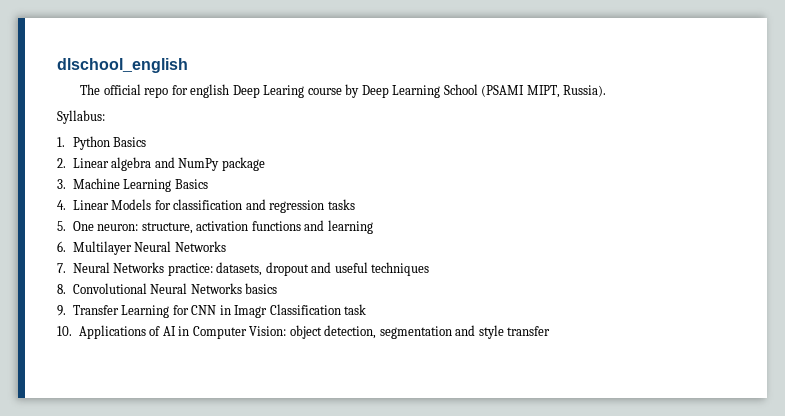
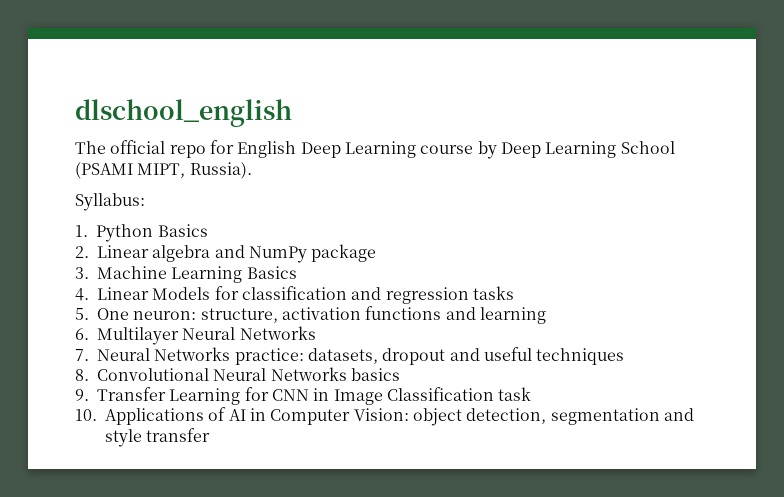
[190,84,305,98] english Deep Learing -> [237,141,416,158] English Deep Learning
[234,305,268,318] Imagr -> [333,389,383,405] Image

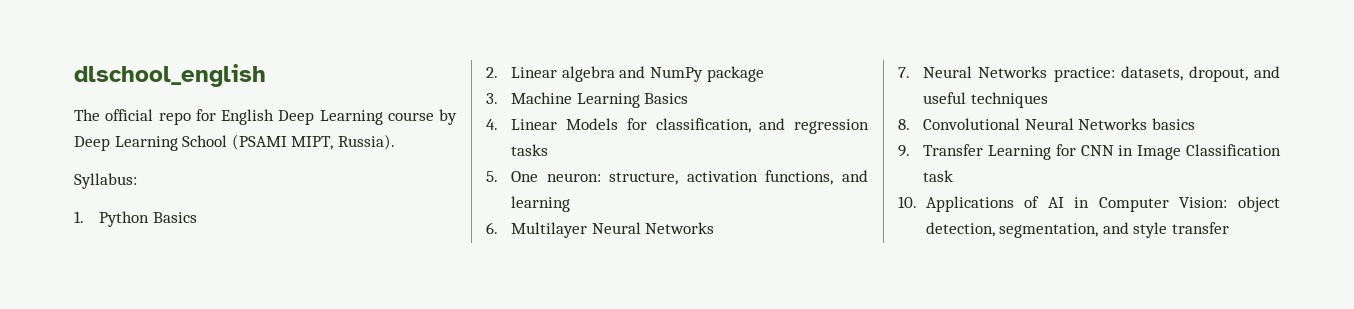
[241,286,347,300] classification -> [655,118,751,133] classification,
[365,306,442,320] functions -> [765,170,834,185] functions,
[382,348,446,365] dropout -> [1188,66,1248,82] dropout,
[550,408,660,425] segmentation -> [999,223,1099,238] segmentation,

